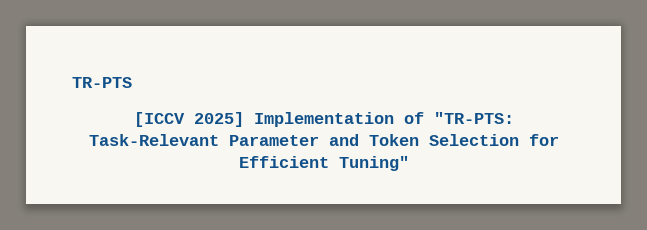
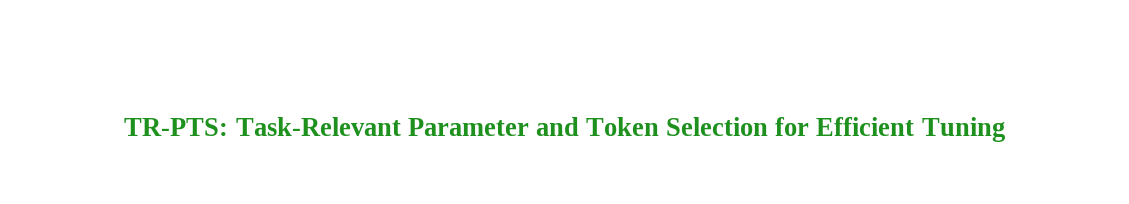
[72,77,132,88] [133,112,514,127] TR-PTS // [ICCV 2025] Implementation of "TR-PTS: -> [124,118,229,136] TR-PTS:
[338,156,409,171] Tuning" -> [921,117,1005,142] Tuning

